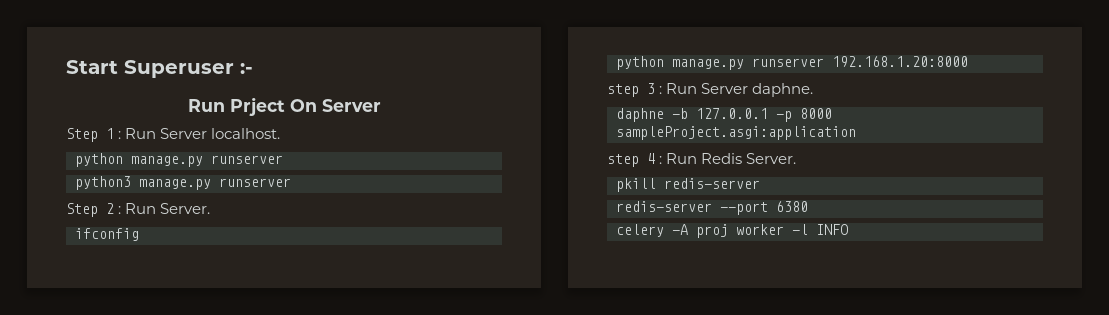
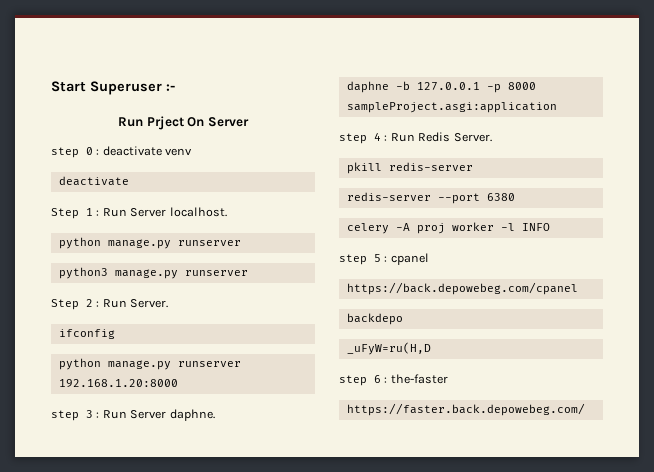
(381, 105) none -> [51,146,193,158] [58,176,129,186] // step 0 : deactivate venv // deactivate
(848, 229) none -> [339,253,429,265] [346,282,578,295] [346,313,403,325] [346,342,431,355] [339,374,448,386] [346,403,585,416] // step 5 : cpanel // https://back.depowebeg.com/cpanel // backdepo // _uFyW=ru(H,D // step 6 : the-faster // https://faster.back.depowebeg.com/

